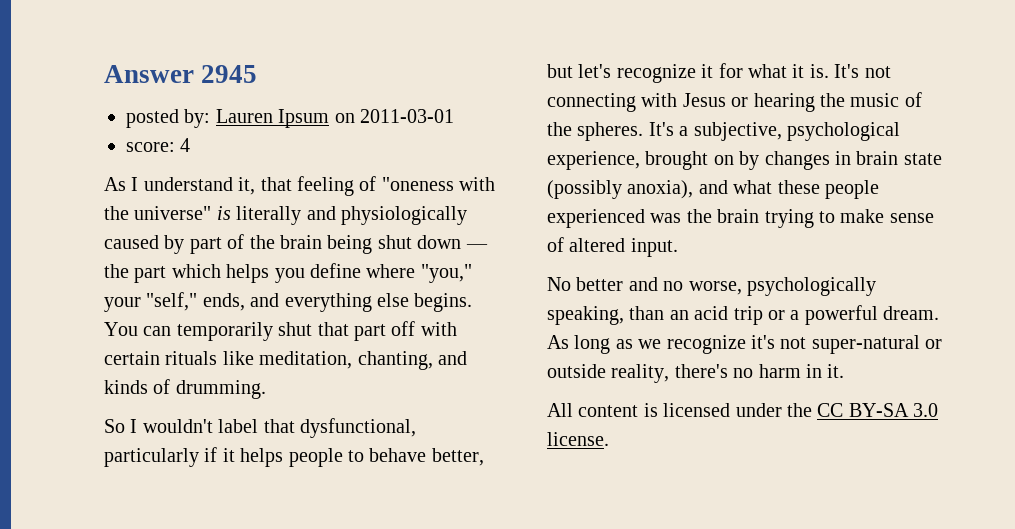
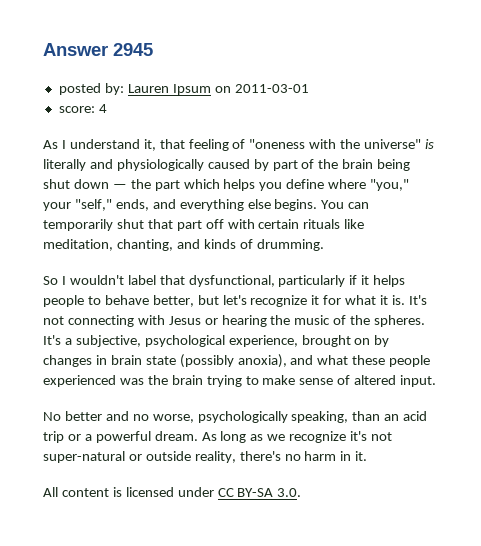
[787,403,812,417] the -> (214, 492) none
[913,403,939,417] [547,432,609,446] 3.0 license. -> [277,488,302,497] 3.0.

